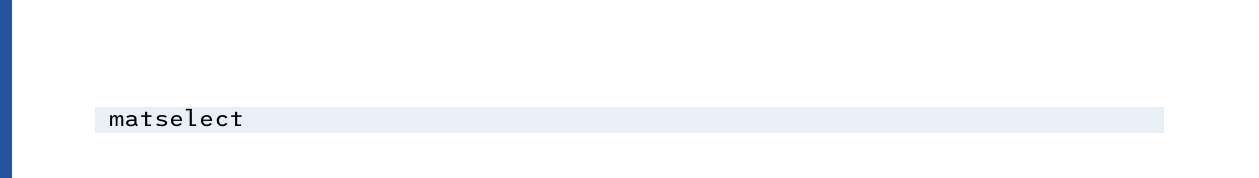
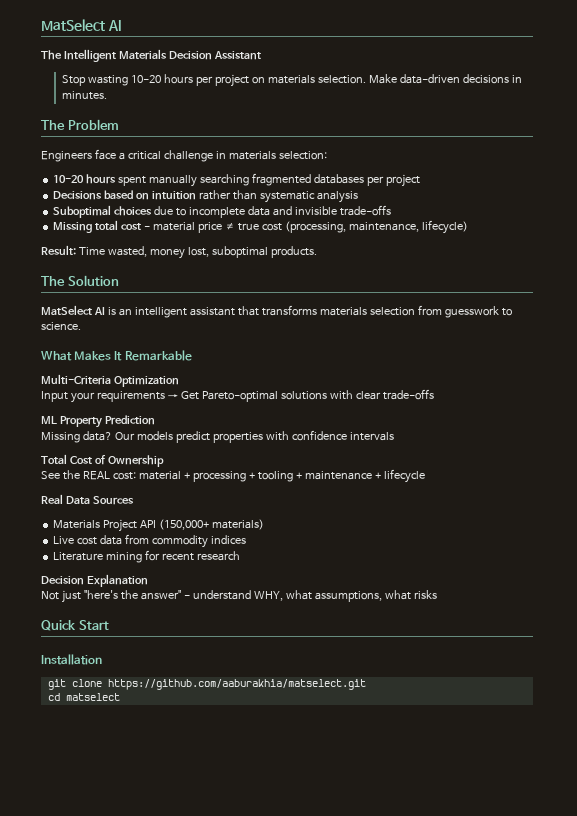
(108, 117) none -> [41,19,121,31] [41,49,261,62] [62,74,522,87] [62,91,108,100] [41,119,119,130] [41,149,327,162] [53,173,420,187] [53,190,358,203] [53,205,391,218] [53,220,468,234] [41,245,317,259] [41,275,119,286] [41,305,512,318] [41,322,81,330] [41,350,192,361] [41,374,179,387] [41,389,434,403] [41,415,155,428] [41,430,394,443] [41,454,164,467] [41,469,425,483] [41,494,134,505] [53,519,264,532] [53,534,246,548] [53,550,240,563] [41,574,148,587] [41,590,437,603] [41,620,109,631] [41,654,102,665] [47,679,366,690] [47,693,60,701] MatSelect AI // The Intelligent Materials Decision Assistant // Stop wasting 10-20 hours per project on materials selection. Make data-driven decisions in minutes. // The Problem // Engineers face a critical challenge in materials selection: // 10-20 hours spent manually searching fragmented databases per project // Decisions based on intuition rather than systematic analysis // Suboptimal choices due to incomplete data and invisible trade-offs // Missing total cost - material price ≠ true cost (processing, maintenance, lifecycle) // Result: Time wasted, money lost, suboptimal products. // The Solution // MatSelect AI is an intelligent assistant that transforms materials selection from guesswork to science. // What Makes It Remarkable // Multi-Criteria Optimization // Input your requirements → Get Pareto-optimal solutions with clear trade-offs // ML Property Prediction // Missing data? Our models predict properties with confidence intervals // Total Cost of Ownership // See the REAL cost: material + processing + tooling + maintenance + lifecycle // Real Data Sources // Materials Project API (150,000+ materials) // Live cost data from commodity indices // Literature mining for recent research // Decision Explanation // Not just "here's the answer" - understand WHY, what assumptions, what risks // Quick Start // Installation // git clone https://github.com/aaburakhia/matselect.git // cd

